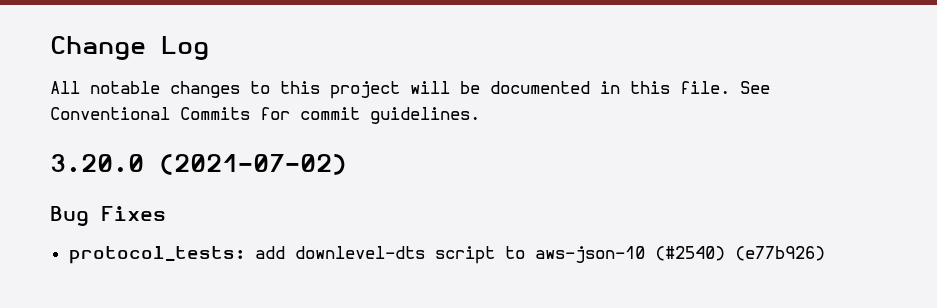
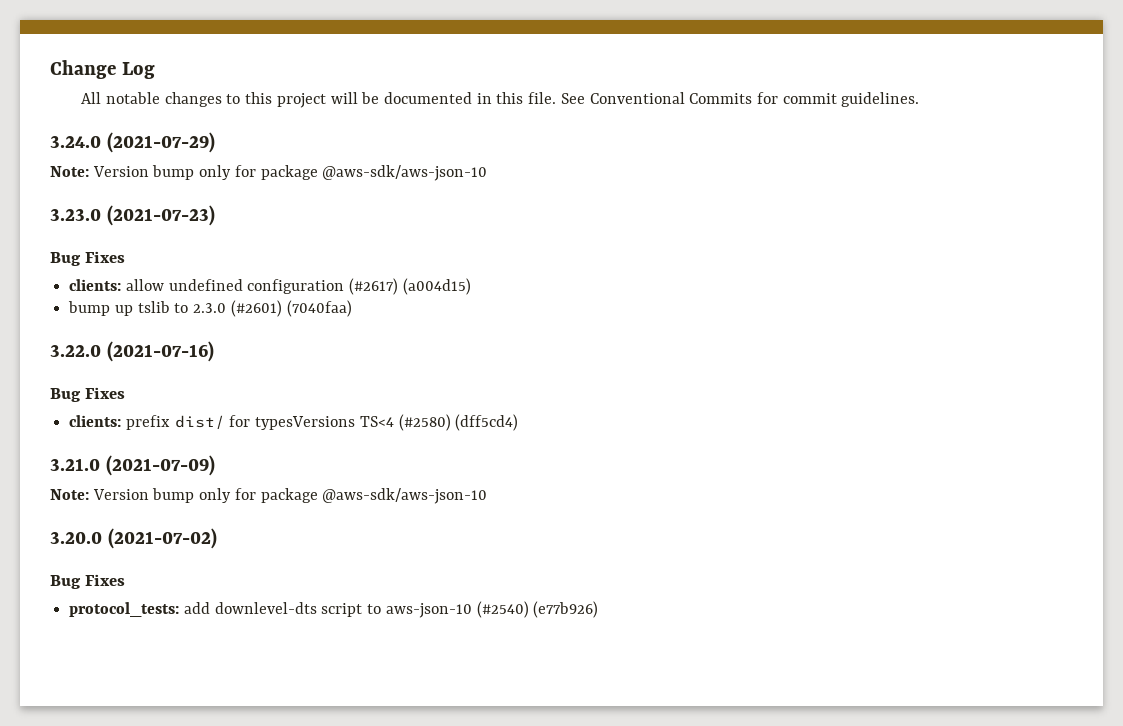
(480, 115) none -> [50,132,215,153] [50,165,488,181] [50,205,215,226] [50,251,126,266] [69,278,471,295] [68,300,352,317] [50,341,214,362] [50,387,126,402] [69,414,519,431] [50,455,215,476] [50,488,488,504] // 3.24.0 (2021-07-29) // Note: Version bump only for package @aws-sdk/aws-json-10 // 3.23.0 (2021-07-23) // Bug Fixes // clients: allow undefined configuration (#2617) (a004d15) // bump up tslib to 2.3.0 (#2601) (7040faa) // 3.22.0 (2021-07-16) // Bug Fixes // clients: prefix dist/ for typesVersions TS<4 (#2580) (dff5cd4) // 3.21.0 (2021-07-09) // Note: Version bump only for package @aws-sdk/aws-json-10

